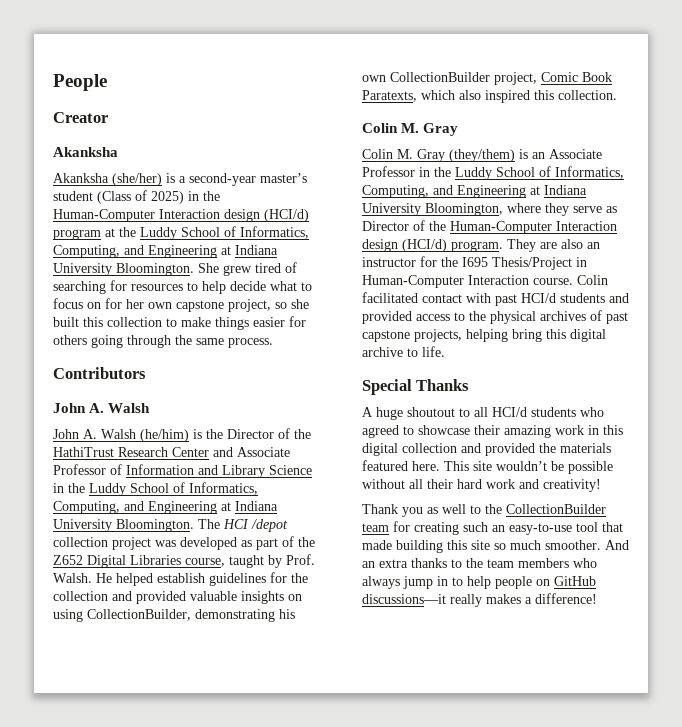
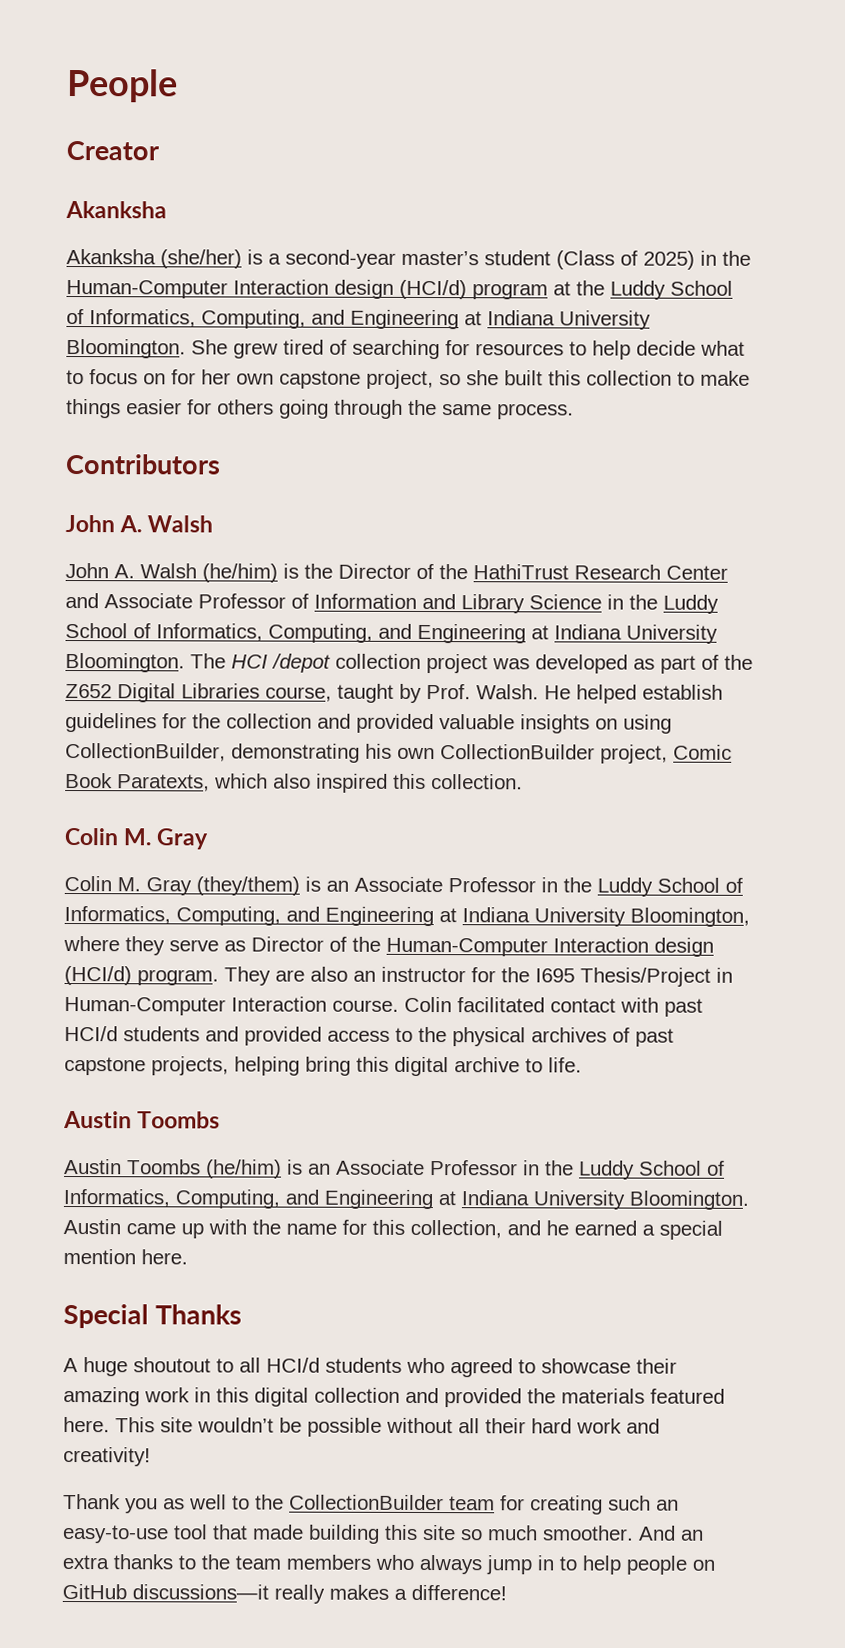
(445, 351) none -> [63,1110,221,1129] [64,1159,725,1180] [63,1189,749,1210] [63,1219,723,1240] [63,1249,188,1265] // Austin Toombs // Austin Toombs (he/him) is an Associate Professor in the Luddy School of Informatics, Computing, and Engineering at Indiana University Bloomington. Austin came up with the name for this collection, and he earned a special mention here.

